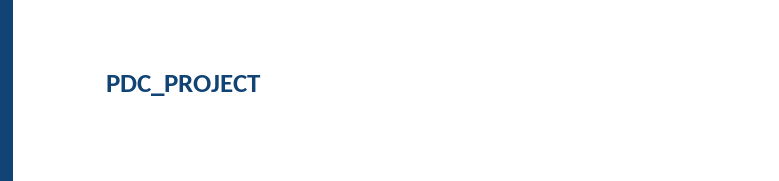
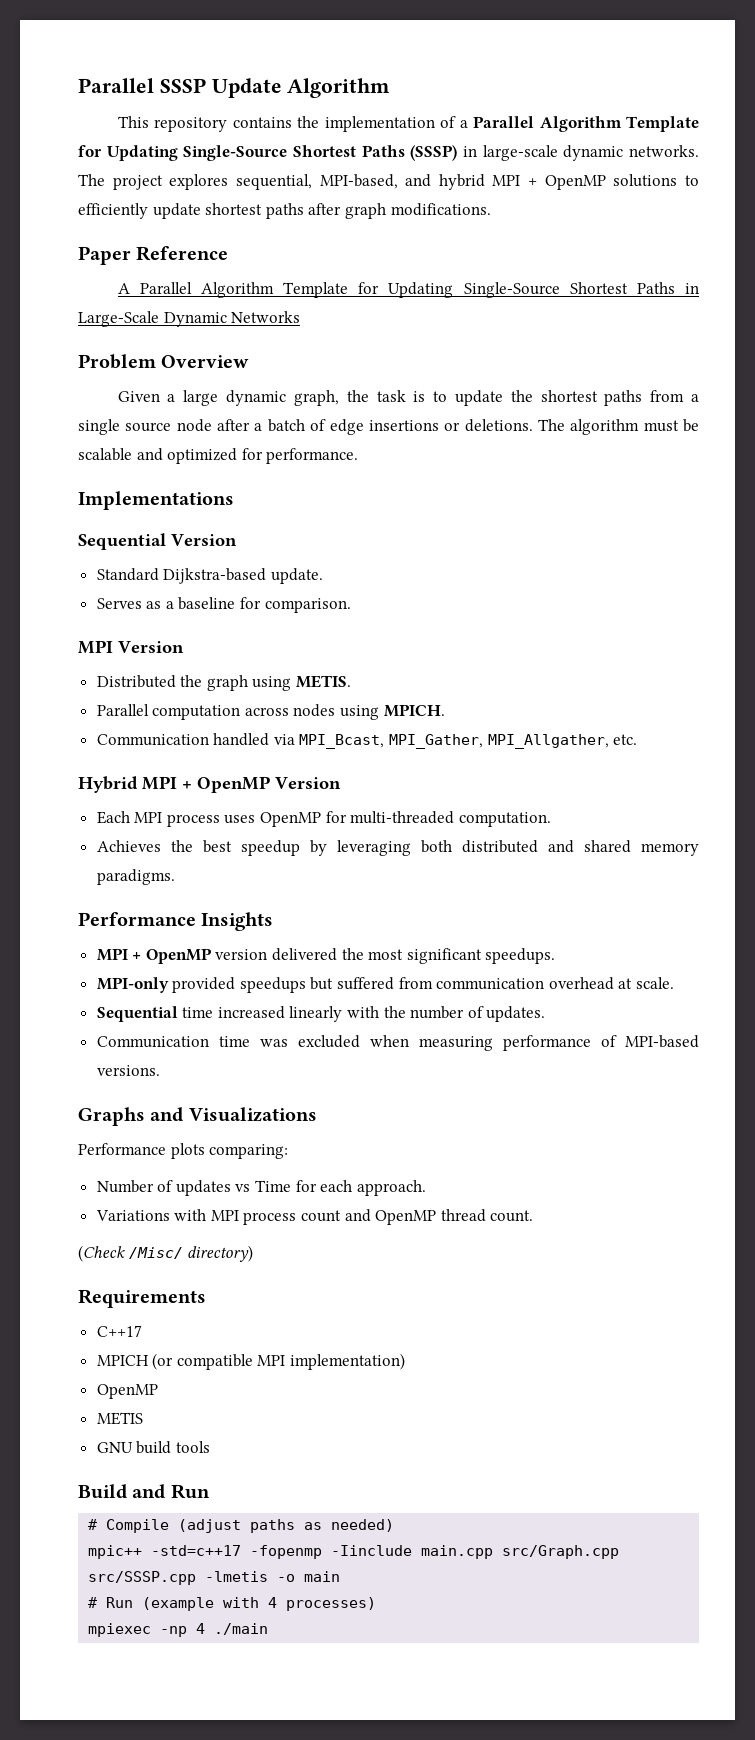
[106,75,261,96] PDC_PROJECT -> [78,78,391,98] [117,116,699,132] [78,145,700,161] [78,174,699,190] [78,203,491,219] [78,246,229,265] [117,282,699,298] [78,311,301,327] [78,354,250,369] [117,390,700,406] [78,419,699,435] [78,448,359,464] [78,491,234,510] [78,533,237,550] [96,568,323,584] [96,597,351,613] [78,640,184,654] [96,675,352,691] [96,704,445,720] [96,733,638,749] [78,776,341,793] [96,811,551,827] [96,840,699,856] [96,869,175,885] [78,912,274,931] [96,948,556,964] [96,977,675,993] [96,1006,546,1022] [96,1035,699,1051] [96,1065,160,1076] [78,1107,317,1126] [78,1143,289,1159] [96,1180,426,1196] [95,1209,534,1225] [78,1245,254,1262] [78,1289,206,1308] [96,1325,142,1337] [96,1353,406,1370] [96,1384,158,1399] [96,1412,143,1425] [96,1441,210,1454] [78,1484,210,1499] [88,1519,395,1533] [88,1545,620,1559] [88,1571,341,1585] [88,1597,377,1611] [88,1623,269,1637] Parallel SSSP Update Algorithm // This repository contains the implementation of a Parallel Algorithm Template for Updating Single-Source Shortest Paths (SSSP) in large-scale dynamic networks. The project explores sequential, MPI-based, and hybrid MPI + OpenMP solutions to efficiently update shortest paths after graph modifications. // Paper Reference // A Parallel Algorithm Template for Updating Single-Source Shortest Paths in Large-Scale Dynamic Networks // Problem Overview // Given a large dynamic graph, the task is to update the shortest paths from a single source node after a batch of edge insertions or deletions. The algorithm must be scalable and optimized for performance. // Implementations // Sequential Version // Standard Dijkstra-based update. // Serves as a baseline for comparison. // MPI Version // Distributed the graph using METIS. // Parallel computation across nodes using MPICH. // Communication handled via MPI_Bcast, MPI_Gather, MPI_Allgather, etc. // Hybrid MPI + OpenMP Version // Each MPI process uses OpenMP for multi-threaded computation. // Achieves the best speedup by leveraging both distributed and shared memory paradigms. // Performance Insights // MPI + OpenMP version delivered the most significant speedups. // MPI-only provided speedups but suffered from communication overhead at scale. // Sequential time increased linearly with the number of updates. // Communication time was excluded when measuring performance of MPI-based versions. // Graphs and Visualizations // Performance plots comparing: // Number of updates vs Time for each approach. // Variations with MPI process count and OpenMP thread count. // (Check /Misc/ directory) // Requirements // C++17 // MPICH (or compatible MPI implementation) // OpenMP // METIS // GNU build tools // Build and Run // # Compile (adjust paths as needed) // mpic++ -std=c++17 -fopenmp -Iinclude main.cpp src/Graph.cpp src/SSSP.cpp -lmetis -o main // # Run (example with 4 processes) // mpiexec -np 4 ./main

